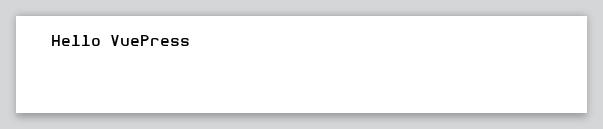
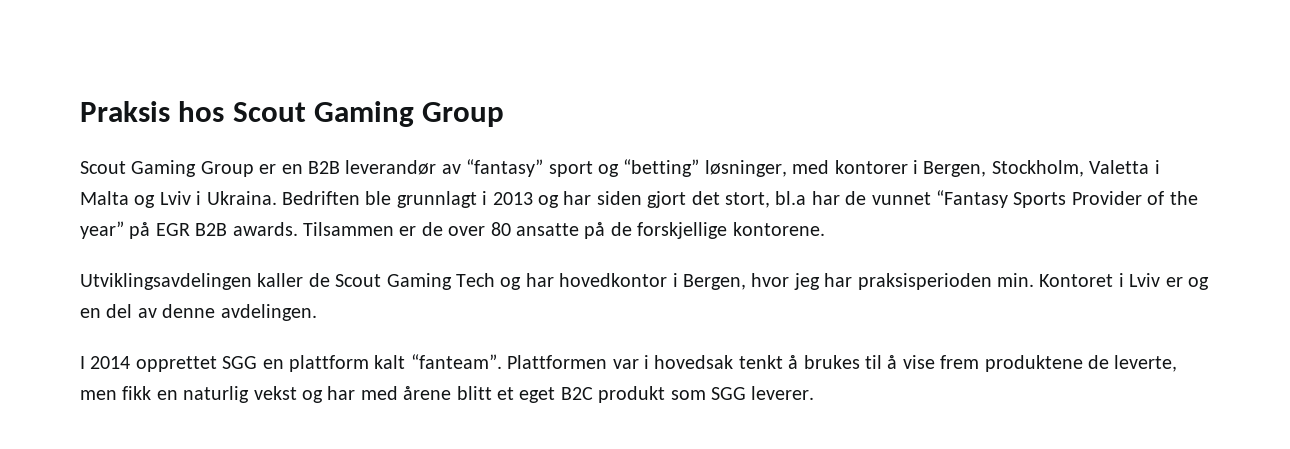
[51,35,190,46] Hello VuePress -> [80,101,505,127] [80,159,1160,177] [80,190,1198,208] [80,221,825,239] [80,273,1209,290] [80,304,317,321] [80,354,1178,372] [80,386,815,403] Praksis hos Scout Gaming Group // Scout Gaming Group er en B2B leverandør av “fantasy” sport og “betting” løsninger, med kontorer i Bergen, Stockholm, Valetta i Malta og Lviv i Ukraina. Bedriften ble grunnlagt i 2013 og har siden gjort det stort, bl.a har de vunnet “Fantasy Sports Provider of the year” på EGR B2B awards. Tilsammen er de over 80 ansatte på de forskjellige kontorene. // Utviklingsavdelingen kaller de Scout Gaming Tech og har hovedkontor i Bergen, hvor jeg har praksisperioden min. Kontoret i Lviv er og en del av denne avdelingen. // I 2014 opprettet SGG en plattform kalt “fanteam”. Plattformen var i hovedsak tenkt å brukes til å vise frem produktene de leverte, men fikk en naturlig vekst og har med årene blitt et eget B2C produkt som SGG leverer.

